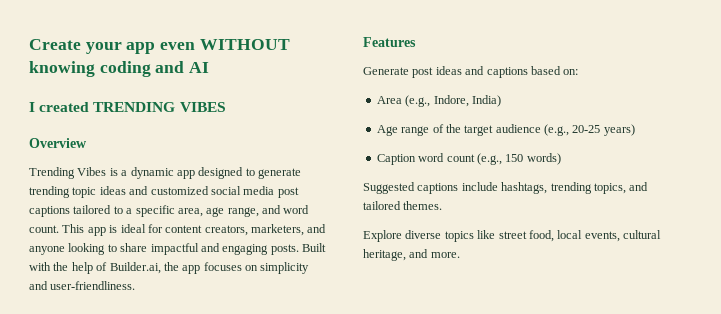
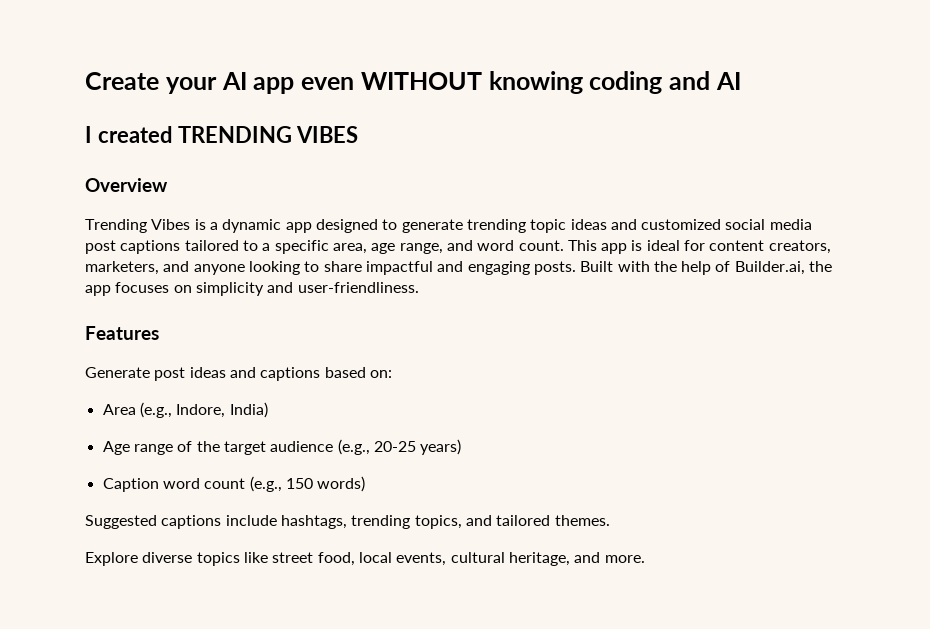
(122, 48) none -> [221,72,247,90] AI

